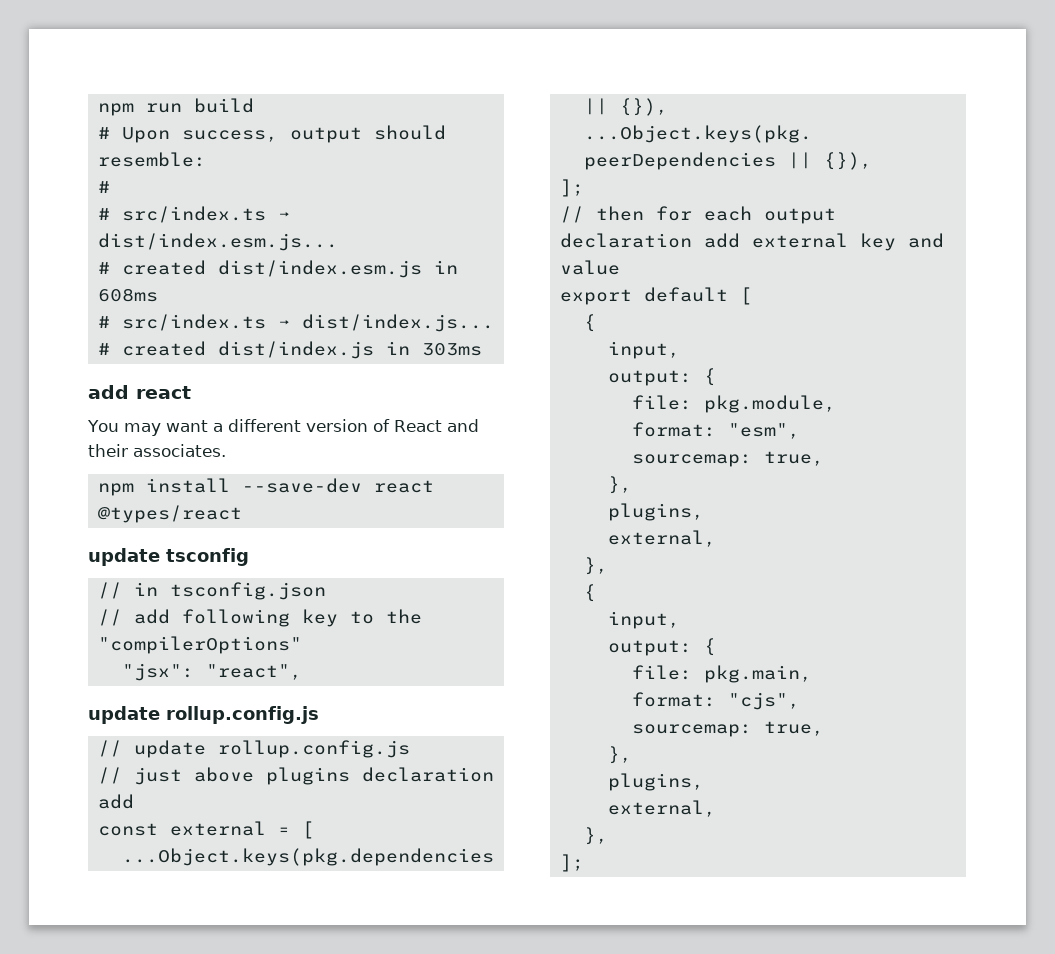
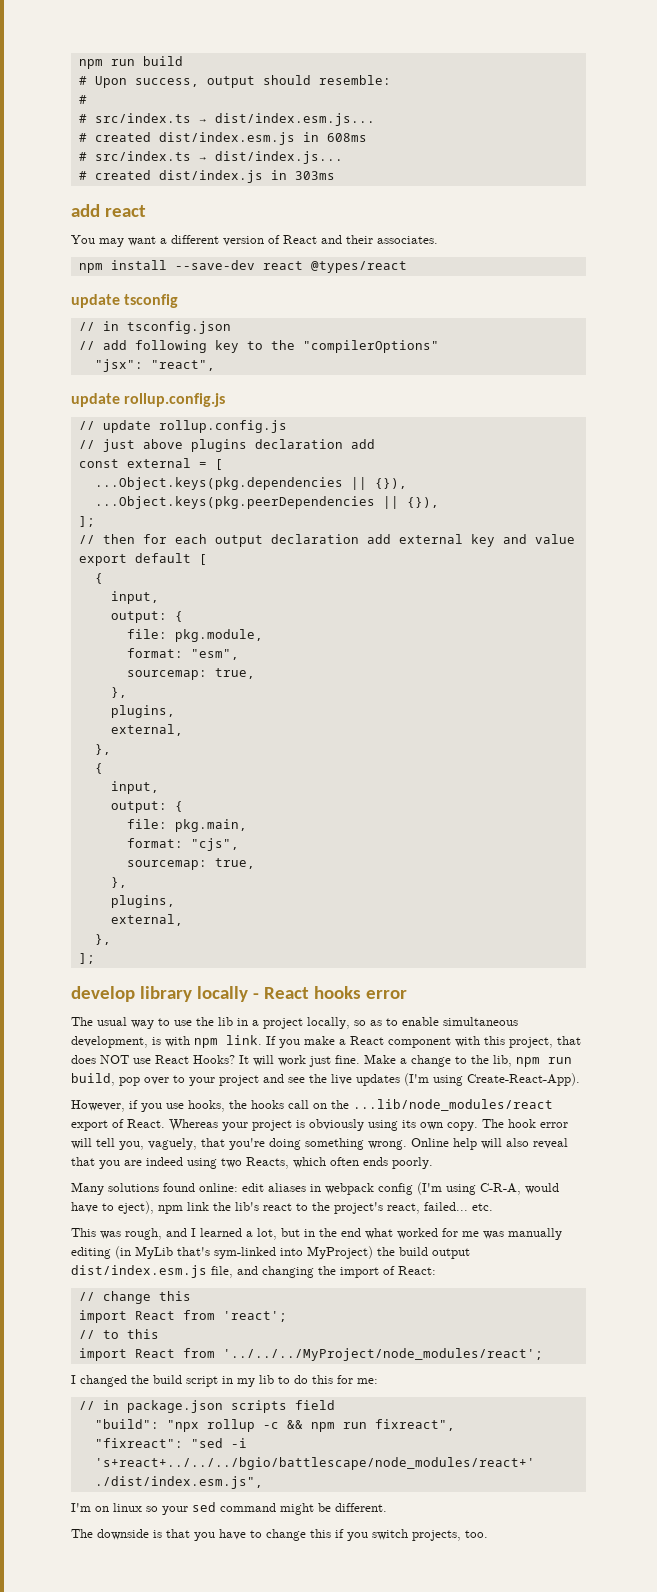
(584, 863) none -> [71,986,407,1002] [71,1017,518,1029] [71,1035,581,1048] [71,1054,572,1067] [71,1073,580,1086] [71,1099,553,1112] [71,1119,568,1131] [71,1138,568,1150] [71,1157,433,1169] [71,1182,559,1195] [71,1201,493,1214] [71,1228,562,1240] [71,1246,470,1259] [71,1265,436,1278] [78,1291,191,1304] [78,1310,287,1323] [78,1329,159,1339] [78,1348,543,1361] [71,1375,378,1387] [78,1400,335,1413] [94,1419,455,1432] [94,1438,247,1448] [94,1457,535,1470] [94,1476,263,1489] [71,1502,387,1515] [71,1529,488,1541] // develop library locally - React hooks error // The usual way to use the lib in a project locally, so as to enable simultaneous development, is with npm link. If you make a React component with this project, that does NOT use React Hooks? It will work just fine. Make a change to the lib, npm run build, pop over to your project and see the live updates (I'm using Create-React-App). // However, if you use hooks, the hooks call on the ...lib/node_modules/react export of React. Whereas your project is obviously using its own copy. The hook error will tell you, vaguely, that you're doing something wrong. Online help will also reveal that you are indeed using two Reacts, which often ends poorly. // Many solutions found online: edit aliases in webpack config (I'm using C-R-A, would have to eject), npm link the lib's react to the project's react, failed... etc. // This was rough, and I learned a lot, but in the end what worked for me was manually editing (in MyLib that's sym-linked into MyProject) the build output dist/index.esm.js file, and changing the import of React: // // change this // import React from 'react'; // // to this // import React from '../../../MyProject/node_modules/react'; // I changed the build script in my lib to do this for me: // // in package.json scripts field // "build": "npx rollup -c && npm run fixreact", // "fixreact": "sed -i 's+react+../../../bgio/battlescape/node_modules/react+' ./dist/index.esm.js", // I'm on linux so your sed command might be different. // The downside is that you have to change this if you switch projects, too.

